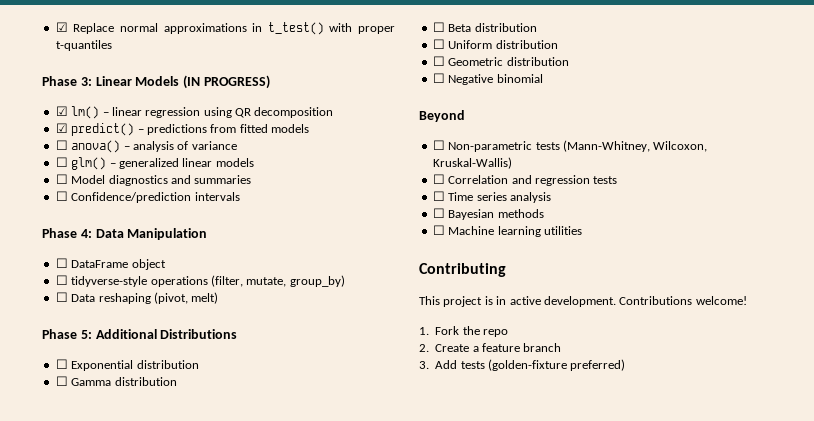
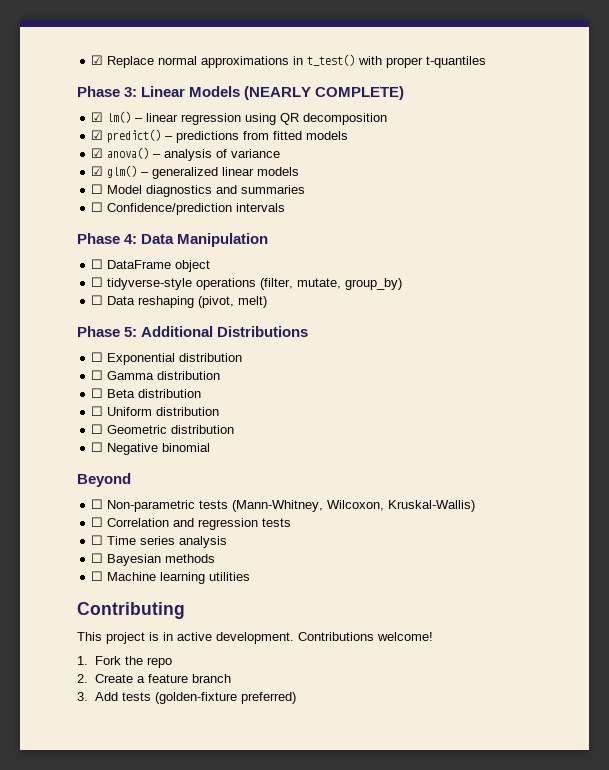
[183,75,270,89] (IN PROGRESS) -> [244,86,405,100] (NEARLY COMPLETE)
[55,140,68,150] ☐ -> [91,148,104,158] ☑
[55,157,68,167] ☐ -> [91,166,104,176] ☑

